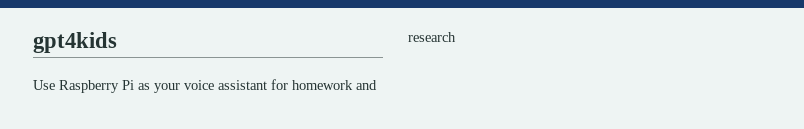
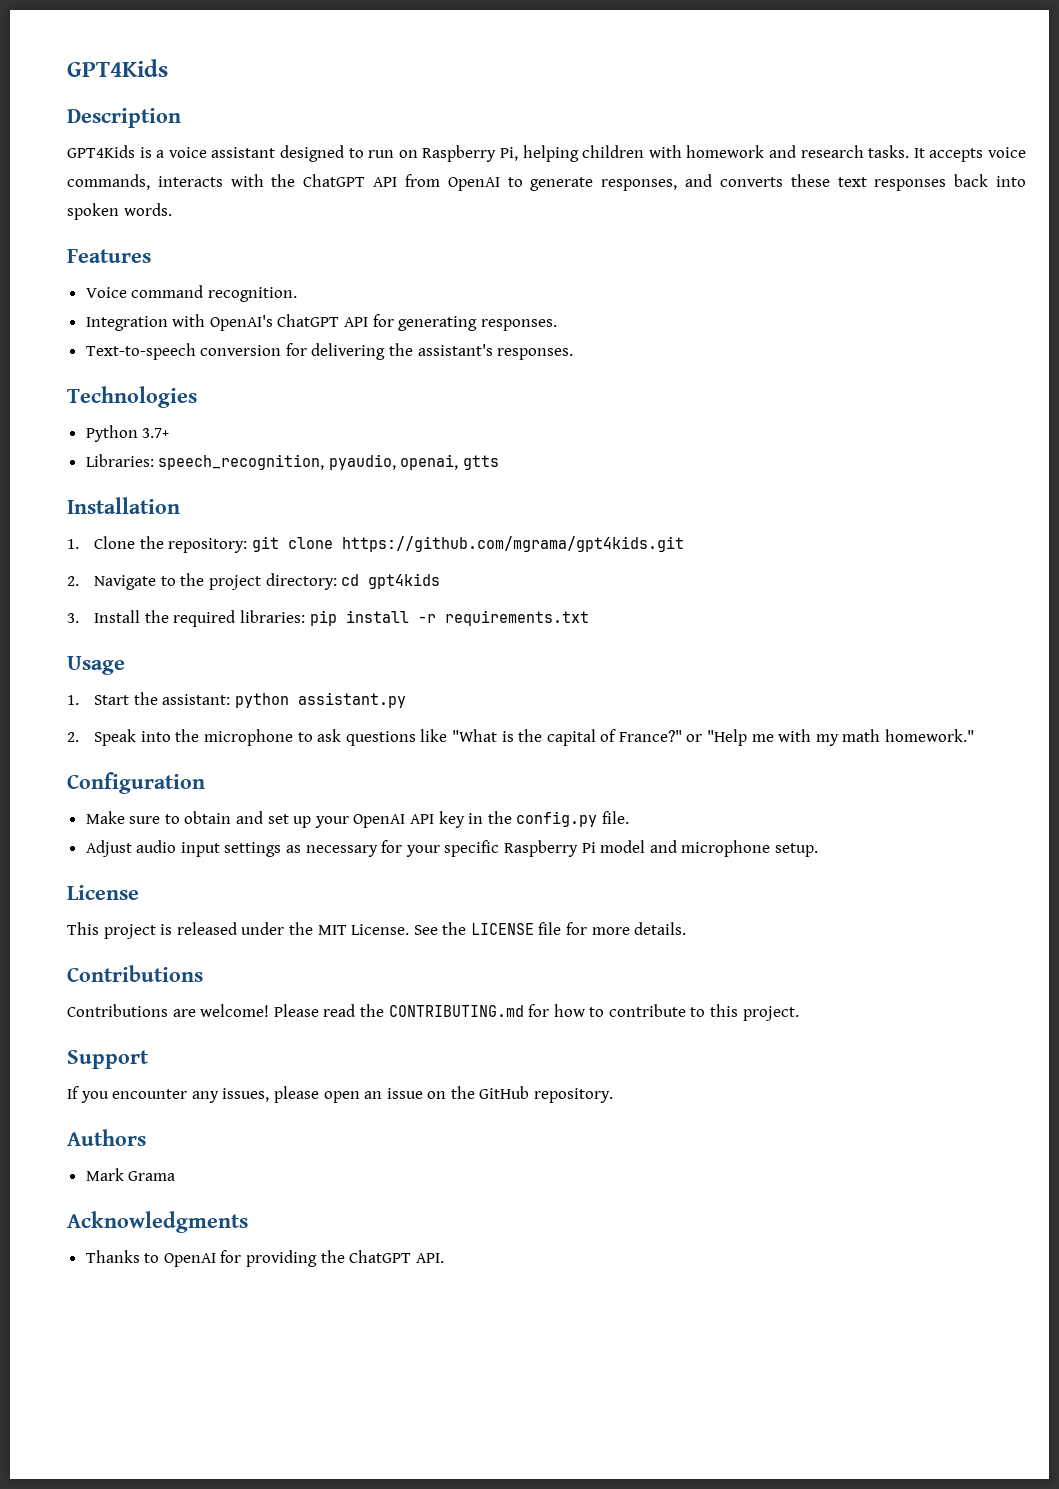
[33,32,117,53] [33,79,377,93] [408,32,456,42] gpt4kids // Use Raspberry Pi as your voice assistant for homework and research -> [67,59,168,77] [67,108,181,128] [67,145,1027,162] [67,174,1027,191] [67,203,172,220] [67,249,151,263] [85,285,297,302] [85,314,557,331] [85,343,574,360] [67,386,197,408] [85,425,170,442] [85,454,500,470] [67,497,180,514] [67,536,684,553] [67,573,441,590] [67,610,589,627] [67,656,125,675] [67,692,406,708] [67,729,974,746] [67,772,205,794] [85,811,629,828] [85,840,818,857] [67,885,139,900] [67,922,687,939] [67,965,203,982] [67,1004,799,1021] [67,1050,149,1069] [67,1086,614,1103] [67,1129,146,1146] [85,1168,176,1181] [67,1211,248,1233] [85,1250,444,1267] GPT4Kids // Description // GPT4Kids is a voice assistant designed to run on Raspberry Pi, helping children with homework and research tasks. It accepts voice commands, interacts with the ChatGPT API from OpenAI to generate responses, and converts these text responses back into spoken words. // Features // Voice command recognition. // Integration with OpenAI's ChatGPT API for generating responses. // Text-to-speech conversion for delivering the assistant's responses. // Technologies // Python 3.7+ // Libraries: speech_recognition, pyaudio, openai, gtts // Installation // 1. Clone the repository: git clone https://github.com/mgrama/gpt4kids.git // 2. Navigate to the project directory: cd gpt4kids // 3. Install the required libraries: pip install -r requirements.txt // Usage // 1. Start the assistant: python assistant.py // 2. Speak into the microphone to ask questions like "What is the capital of France?" or "Help me with my math homework." // Configuration // Make sure to obtain and set up your OpenAI API key in the config.py file. // Adjust audio input settings as necessary for your specific Raspberry Pi model and microphone setup. // License // This project is released under the MIT License. See the LICENSE file for more details. // Contributions // Contributions are welcome! Please read the CONTRIBUTING.md for how to contribute to this project. // Support // If you encounter any issues, please open an issue on the GitHub repository. // Authors // Mark Grama // Acknowledgments // Thanks to OpenAI for providing the ChatGPT API.

